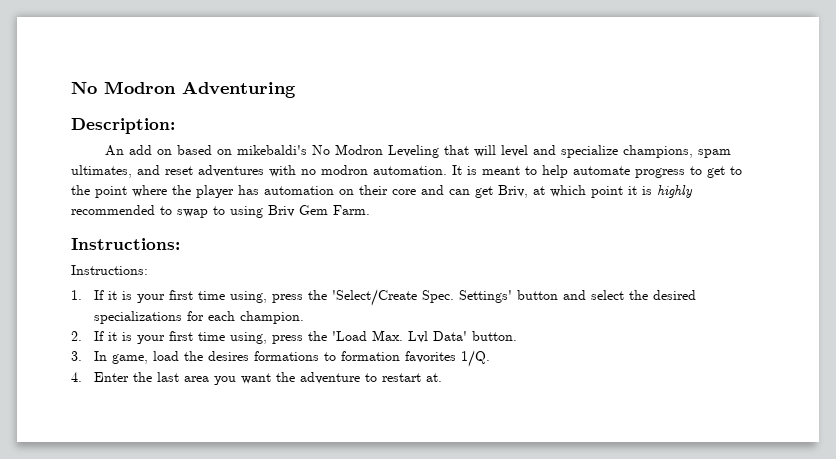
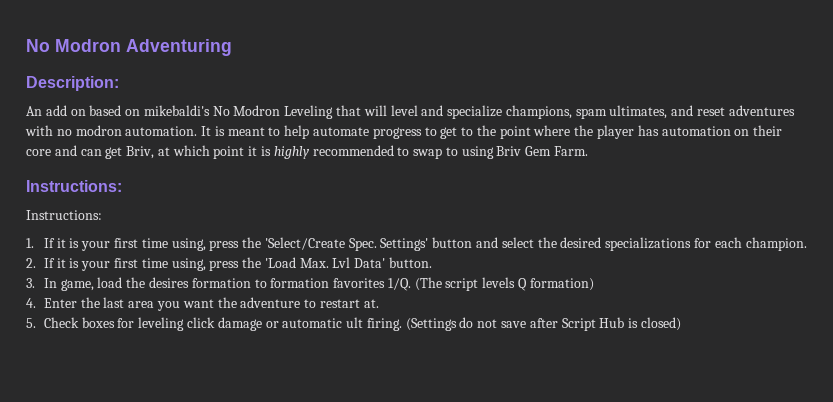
[253,351,319,361] formations -> [191,278,251,288] formation
(490, 358) none -> [414,277,594,291] (The script levels Q formation)
(442, 377) none -> [26,317,681,331] // 5. Check boxes for leveling click damage or automatic ult firing. (Settings do not save after Script Hub is closed)

